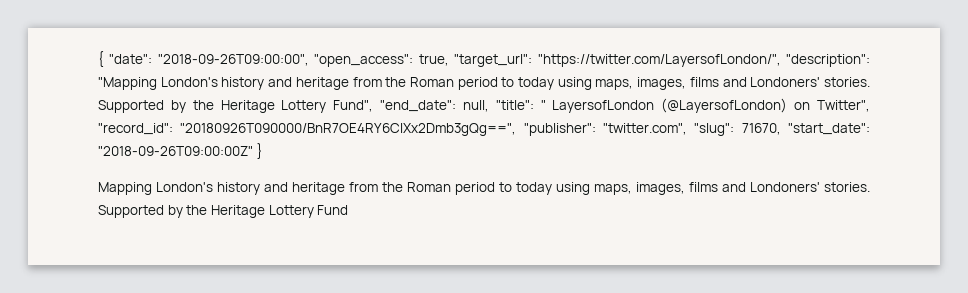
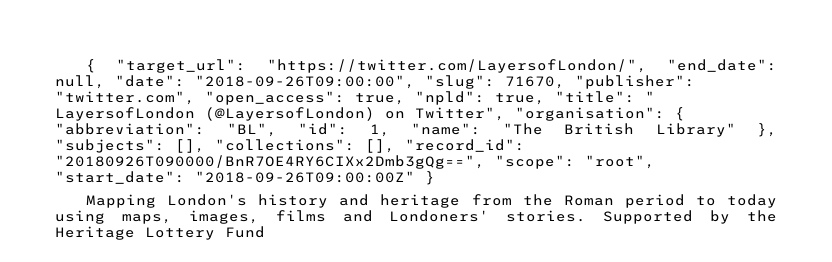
[98,51,871,67] [98,77,871,90] [98,100,489,113] { "date": "2018-09-26T09:00:00", "open_access": true, "target_url": "https://twitter.com/LayersofLondon/", "description": "Mapping London's history and heritage from the Roman period to today using maps, images, films and Londoners' stories. Supported by the Heritage Lottery Fund", "end_date": null, -> [86,59,777,73] [55,75,695,89] [55,91,545,105] { "target_url": "https://twitter.com/LayersofLondon/", "end_date": null, "date": "2018-09-26T09:00:00", "slug": 71670, "publisher": "twitter.com", "open_access": true, "npld": true,
[98,123,781,136] "record_id": "20180926T090000/BnR7OE4RY6CIXx2Dmb3gQg==", "publisher": "twitter.com", "slug": 71670, -> [515,107,685,121] [55,123,777,137] [55,139,525,153] [55,155,655,169] "organisation": { "abbreviation": "BL", "id": 1, "name": "The British Library" }, "subjects": [], "collections": [], "record_id": "20180926T090000/BnR7OE4RY6CIXx2Dmb3gQg==", "scope": "root",

